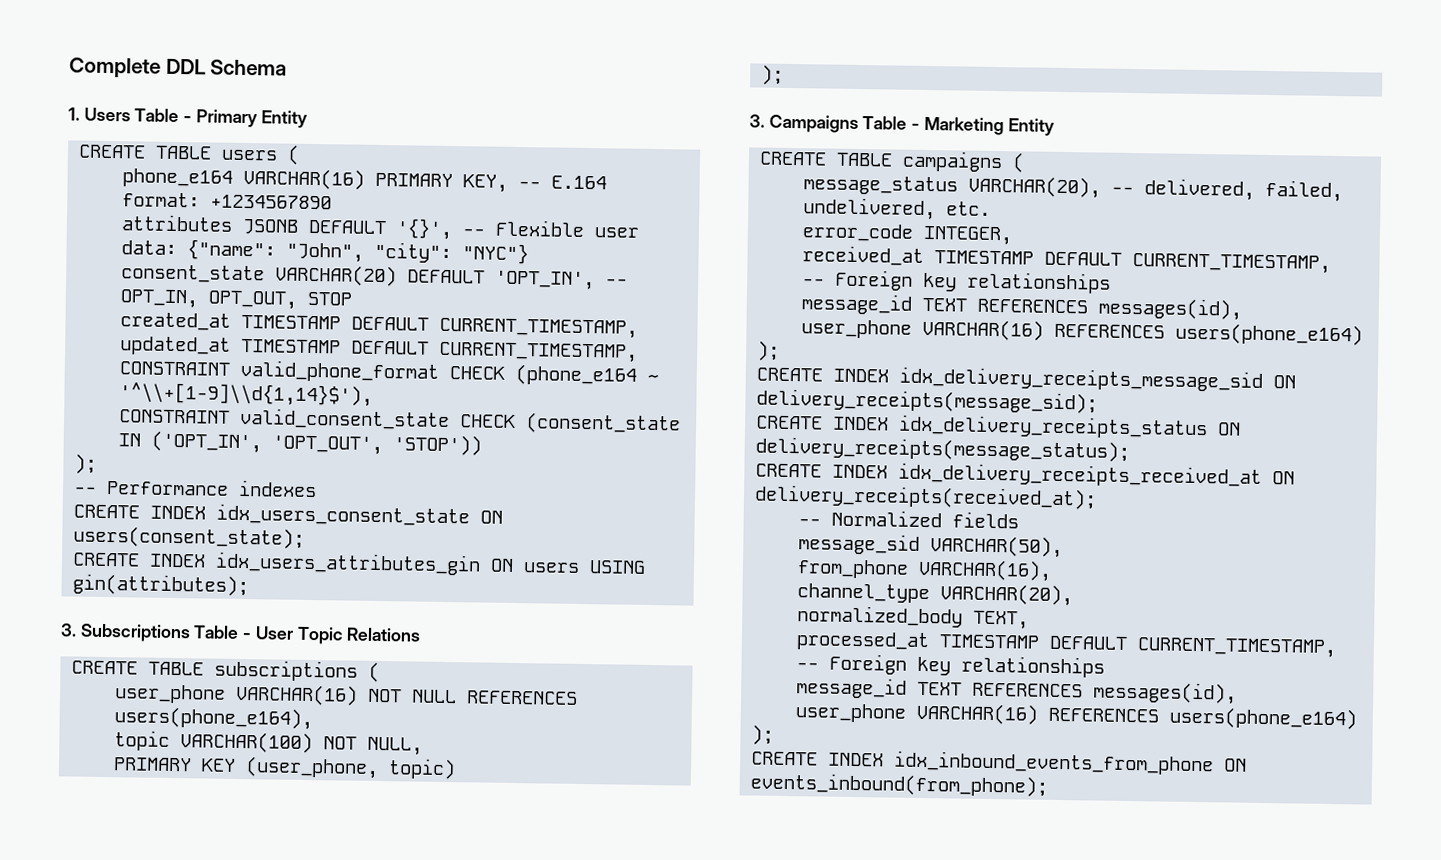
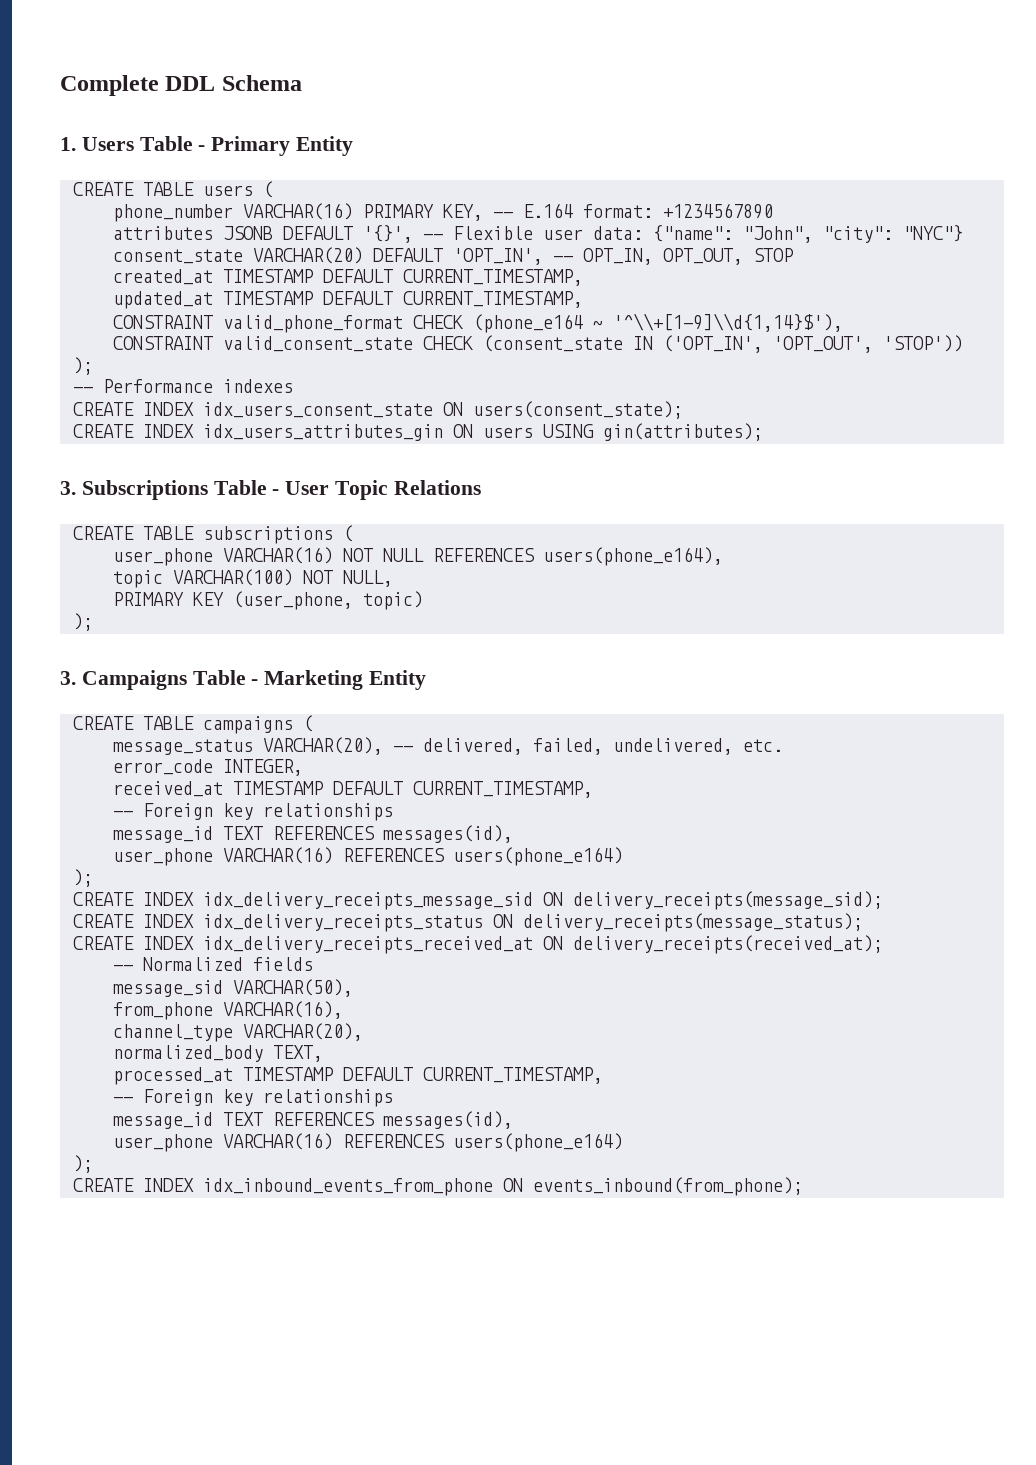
[122,168,234,188] phone_e164 -> [112,204,233,222] phone_number

